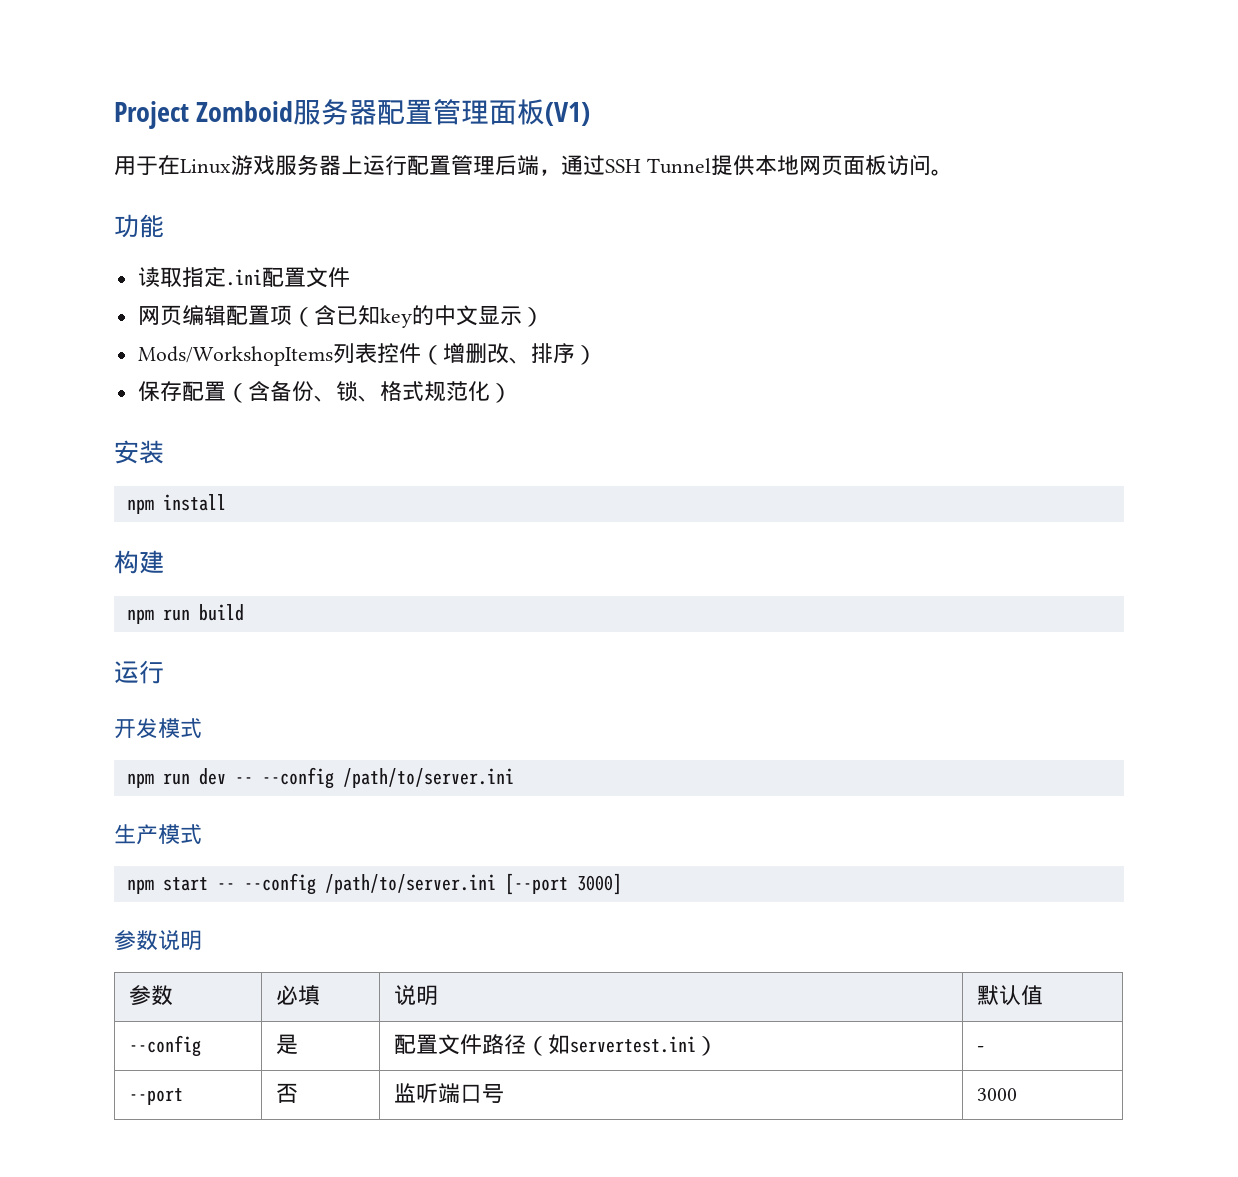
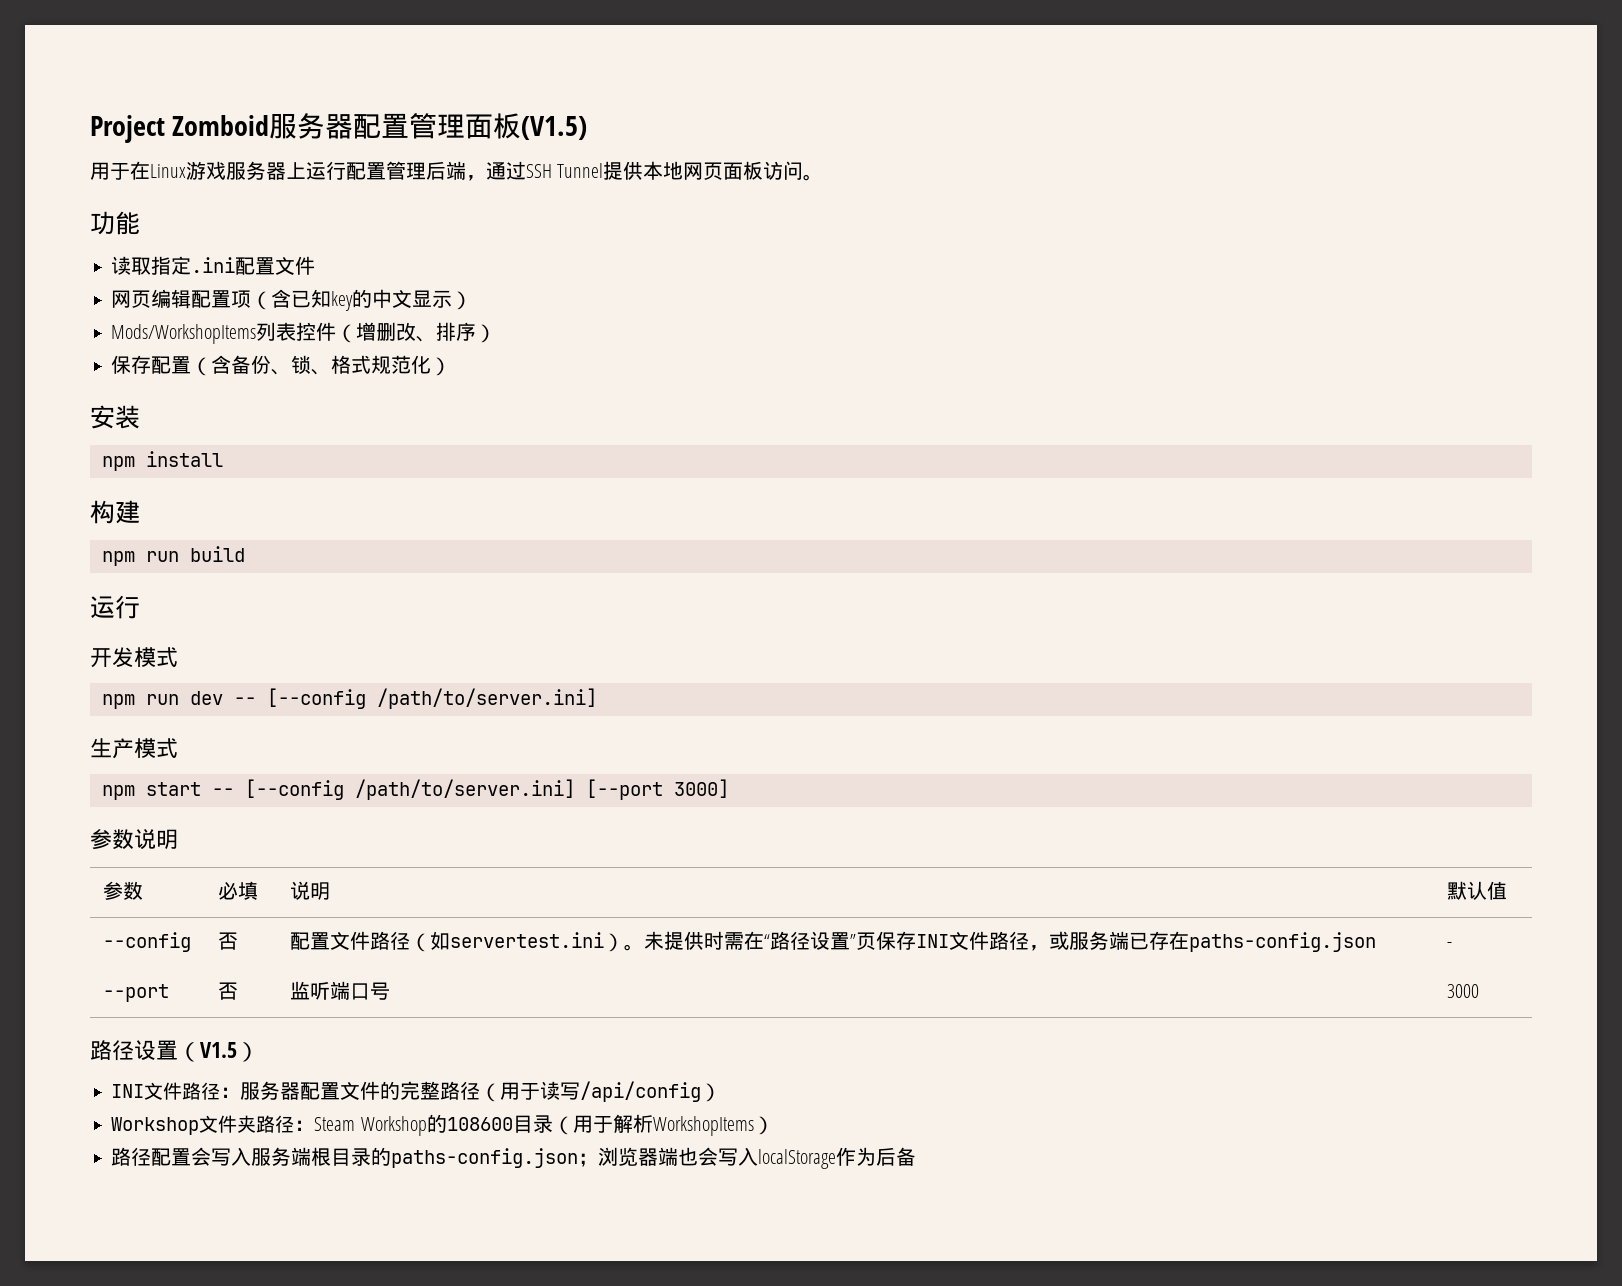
[545,102,591,126] (V1) -> [521,116,588,140] (V1.5)
[261,767,514,789] --config /path/to/server.ini -> [266,688,597,709] [--config /path/to/server.ini]
[243,873,496,895] --config /path/to/server.ini -> [244,779,575,800] [--config /path/to/server.ini]
[276,1034,299,1054] 是 -> [218,932,239,950] 否
(719, 1046) none -> [624,931,1377,952] 。未提供时需在“路径设置”页保存INI文件路径，或服务端已存在paths-config.json
(1018, 1094) none -> [90,1040,259,1062] [111,1081,722,1102] [111,1114,774,1136] [111,1147,917,1169] // 路径设置（V1.5） // INI文件路径：服务器配置文件的完整路径（用于读写/api/config） // Workshop文件夹路径：Steam Workshop的108600目录（用于解析WorkshopItems） // 路径配置会写入服务端根目录的paths-config.json；浏览器端也会写入localStorage作为后备

